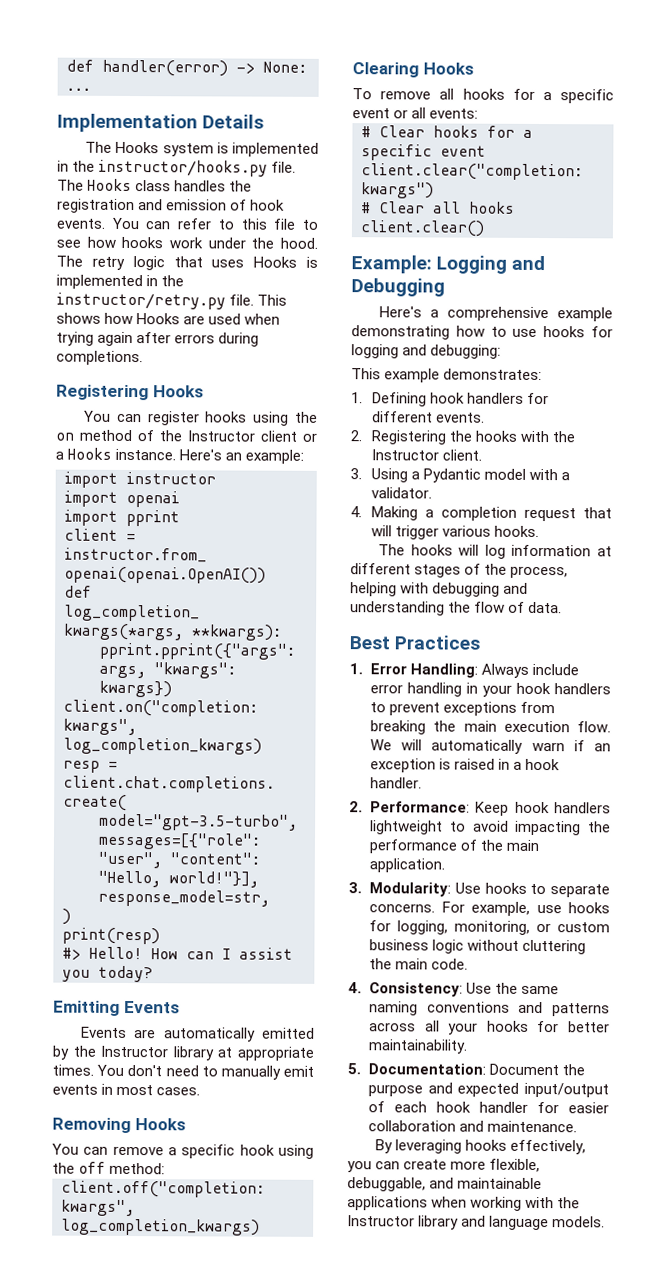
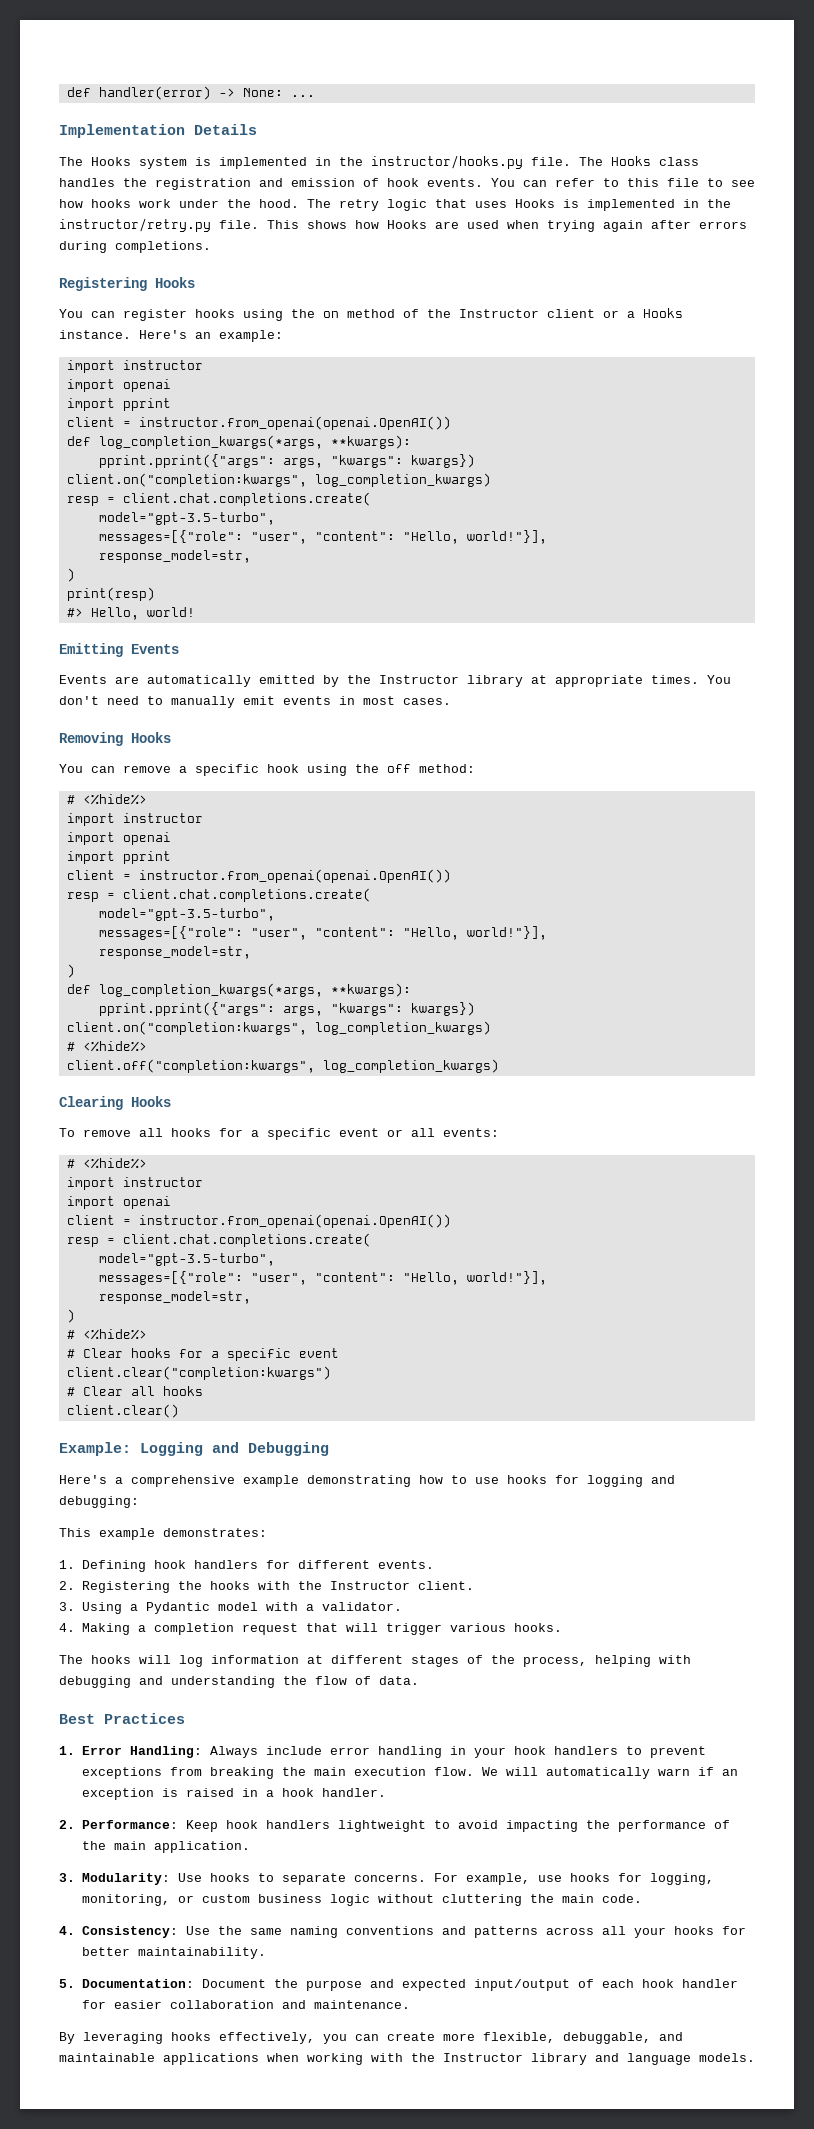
[89,946,293,960] [62,965,153,983] Hello! How can I assist you today? -> [90,607,195,620] Hello, world!
(166, 1168) none -> [66,794,147,805] [66,813,203,826] [66,832,171,845] [66,851,171,864] [66,869,451,883] [66,888,371,902] [98,908,275,921] [98,926,547,940] [98,946,251,959] [66,964,75,978] [66,983,411,997] [98,1002,475,1016] [66,1021,491,1035] [66,1041,147,1052] // # <%hide%> // import instructor // import openai // import pprint // client = instructor.from_openai(openai.OpenAI()) // resp = client.chat.completions.create( // model="gpt-3.5-turbo", // messages=[{"role": "user", "content": "Hello, world!"}], // response_model=str, // ) // def log_completion_kwargs(*args, **kwargs): // pprint.pprint({"args": args, "kwargs": kwargs}) // client.on("completion:kwargs", log_completion_kwargs) // # <%hide%>
(479, 113) none -> [66,1158,147,1169] [66,1177,203,1190] [66,1196,171,1209] [66,1214,451,1228] [66,1233,371,1247] [98,1253,275,1266] [98,1271,547,1285] [98,1291,251,1304] [66,1309,75,1323] [66,1329,147,1340] // # <%hide%> // import instructor // import openai // client = instructor.from_openai(openai.OpenAI()) // resp = client.chat.completions.create( // model="gpt-3.5-turbo", // messages=[{"role": "user", "content": "Hello, world!"}], // response_model=str, // ) // # <%hide%>

